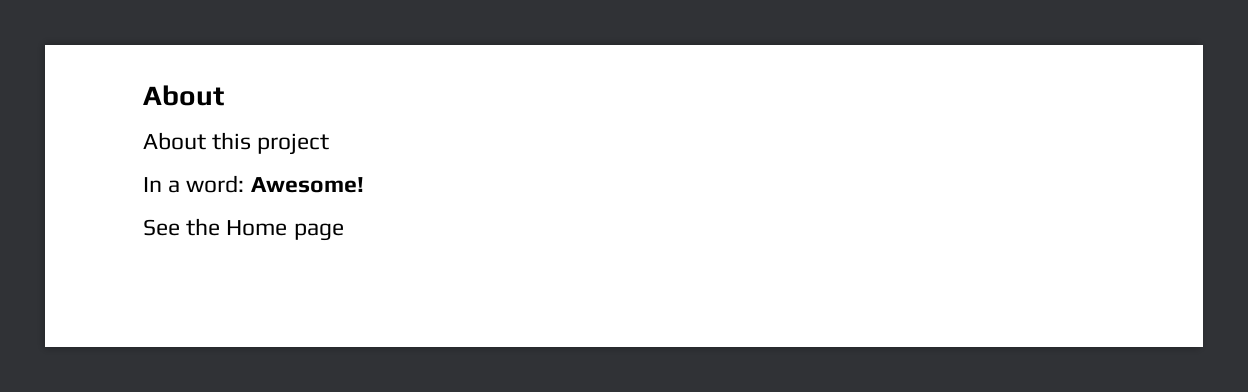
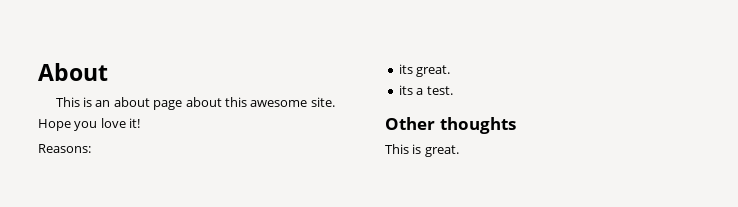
[143,132,330,155] [143,175,364,193] [143,218,344,241] About this project // In a word: Awesome! // See the Home page -> [55,97,335,110] [38,118,141,131] [38,144,91,153] [398,64,451,77] [398,85,453,95] [385,117,516,134] [385,144,459,157] This is an about page about this awesome site. Hope you love it! // Reasons: // its great. // its a test. // Other thoughts // This is great.

